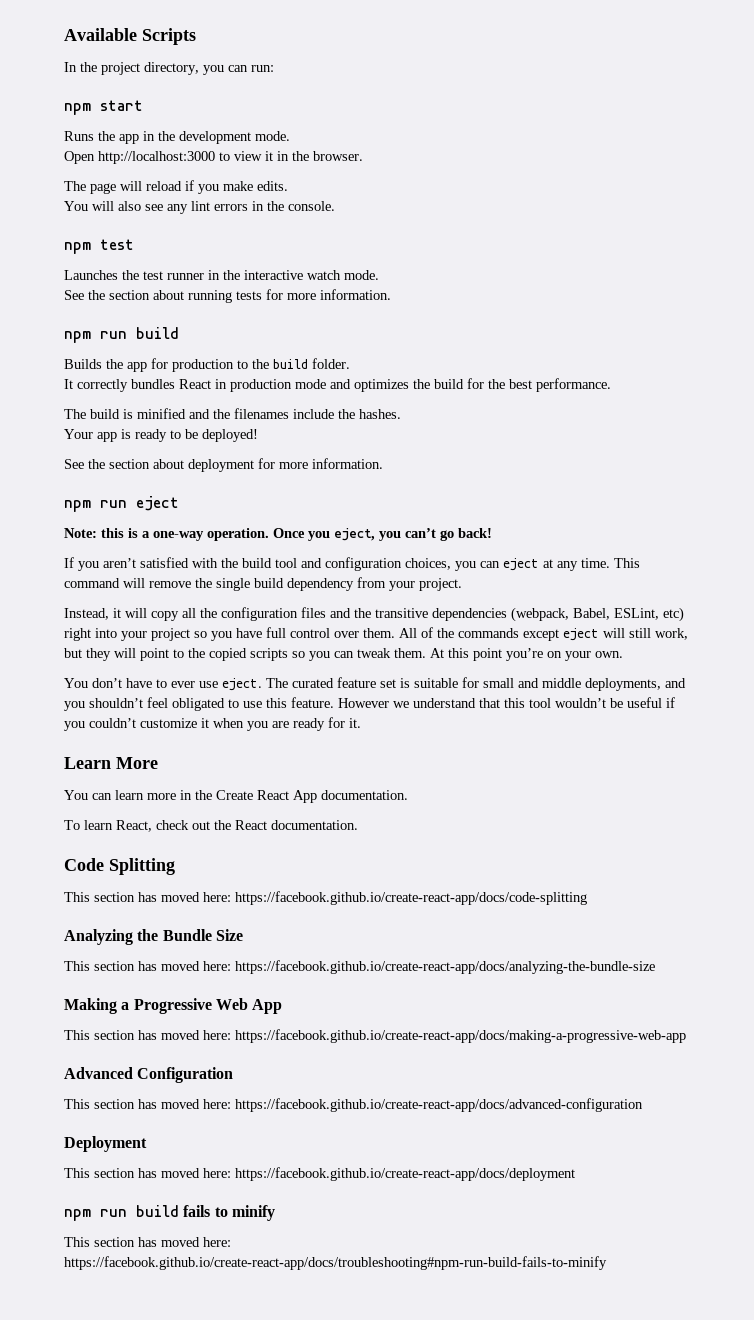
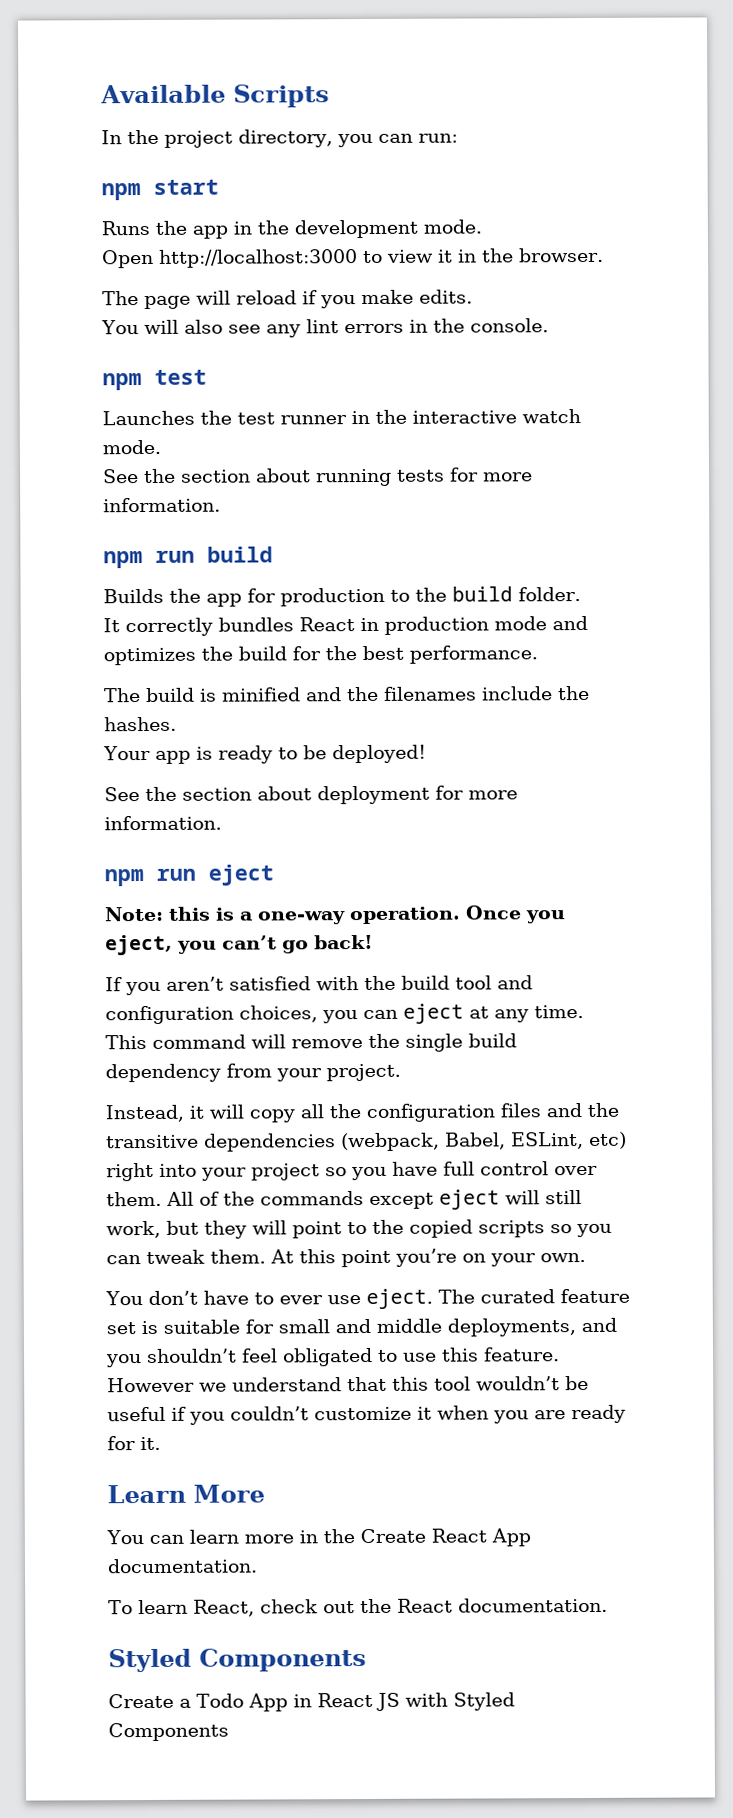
[64,858,175,875] [64,891,587,905] [64,929,243,945] [64,960,655,974] [64,998,283,1014] [64,1029,686,1043] [64,1067,234,1083] [64,1098,643,1112] [64,1136,147,1152] [64,1167,575,1181] [64,1205,275,1221] [64,1237,231,1247] [64,1256,607,1270] Code Splitting // This section has moved here: https://facebook.github.io/create-react-app/docs/code-splitting // Analyzing the Bundle Size // This section has moved here: https://facebook.github.io/create-react-app/docs/analyzing-the-bundle-size // Making a Progressive Web App // This section has moved here: https://facebook.github.io/create-react-app/docs/making-a-progressive-web-app // Advanced Configuration // This section has moved here: https://facebook.github.io/create-react-app/docs/advanced-configuration // Deployment // This section has moved here: https://facebook.github.io/create-react-app/docs/deployment // npm run build fails to minify // This section has moved here: https://facebook.github.io/create-react-app/docs/troubleshooting#npm-run-build-fails-to-minify -> [108,1648,367,1673] [108,1692,515,1712] [108,1722,229,1742] Styled Components // Create a Todo App in React JS with Styled Components

